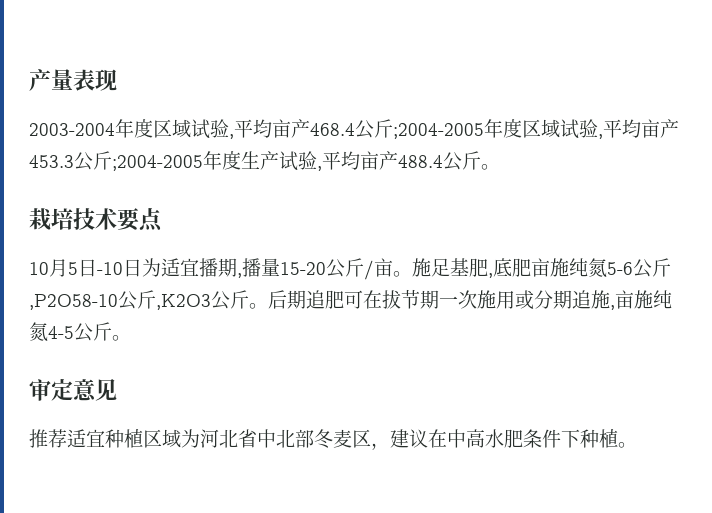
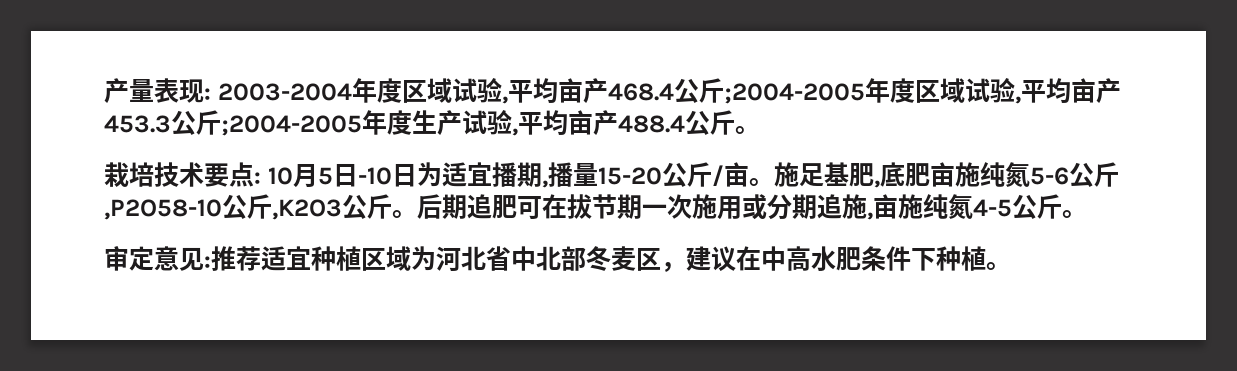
(117, 80) // -> [204,88,211,100] :
(163, 220) // -> [254,172,261,184] :
(117, 390) // -> [204,256,211,268] :

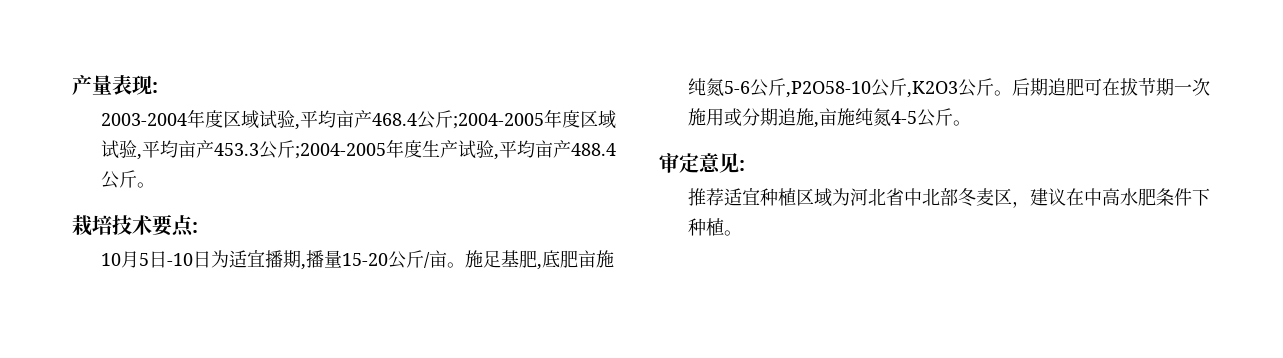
(211, 94) none -> (158, 87) //
(261, 178) none -> (198, 227) //
(211, 262) none -> (745, 165) //

